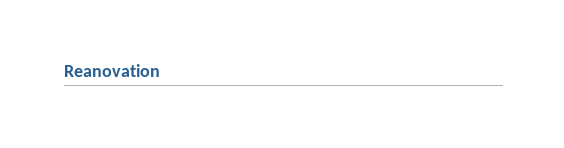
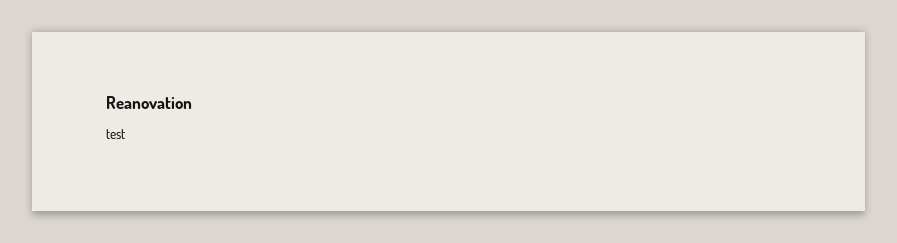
(160, 70) none -> [106,129,125,139] // test

